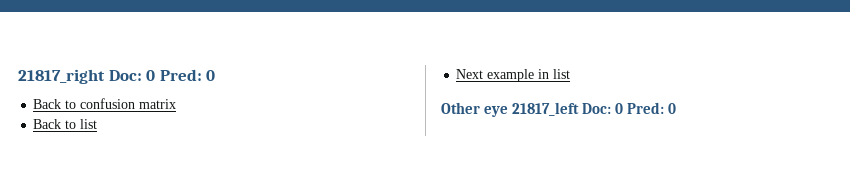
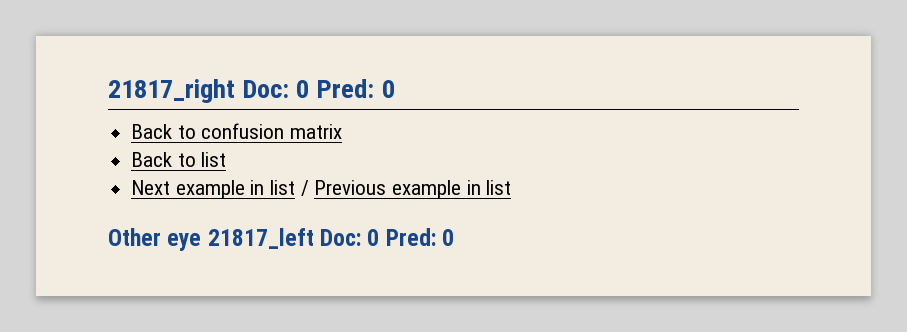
(571, 74) none -> [300,180,512,199] / Previous example in list

